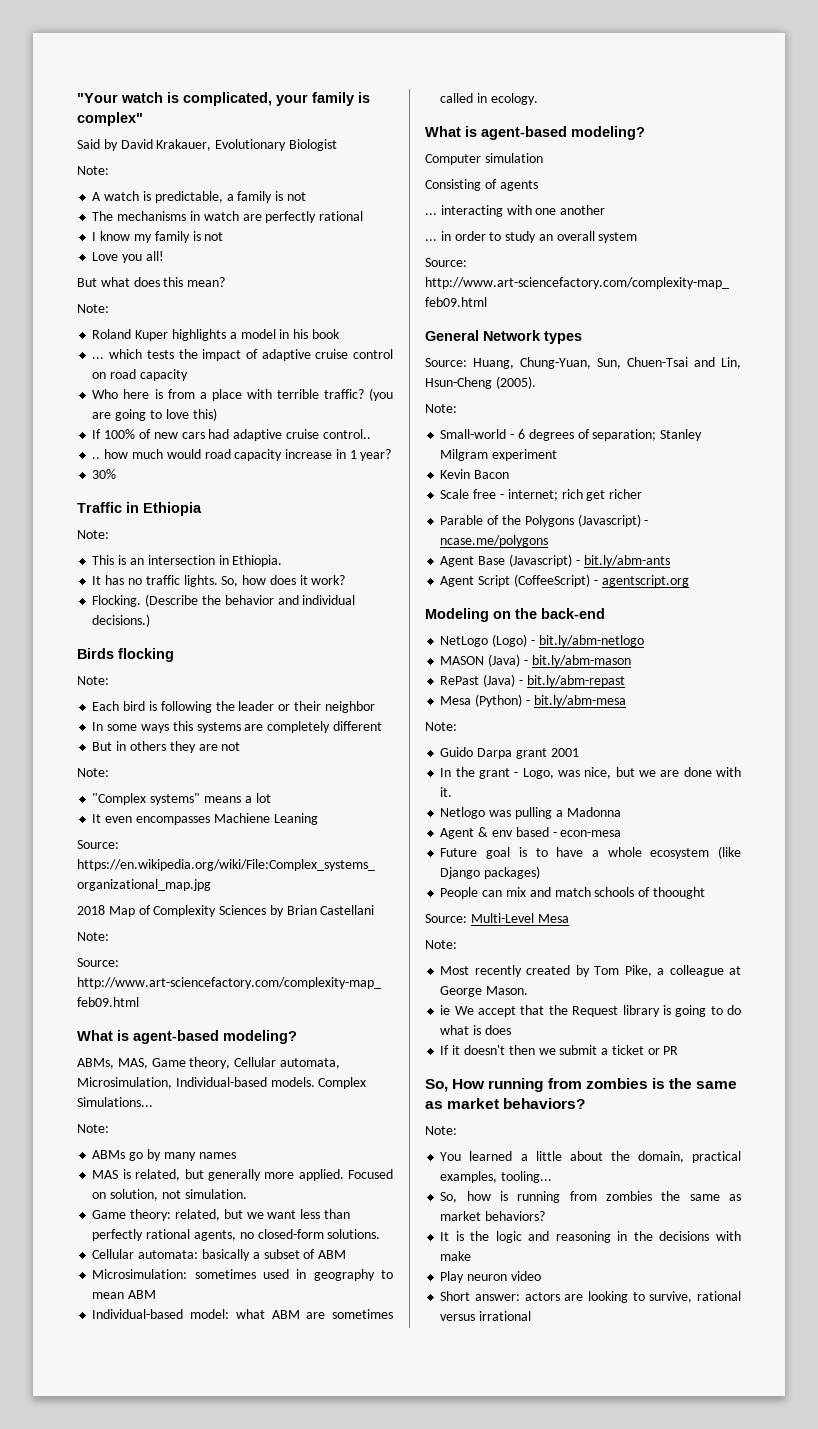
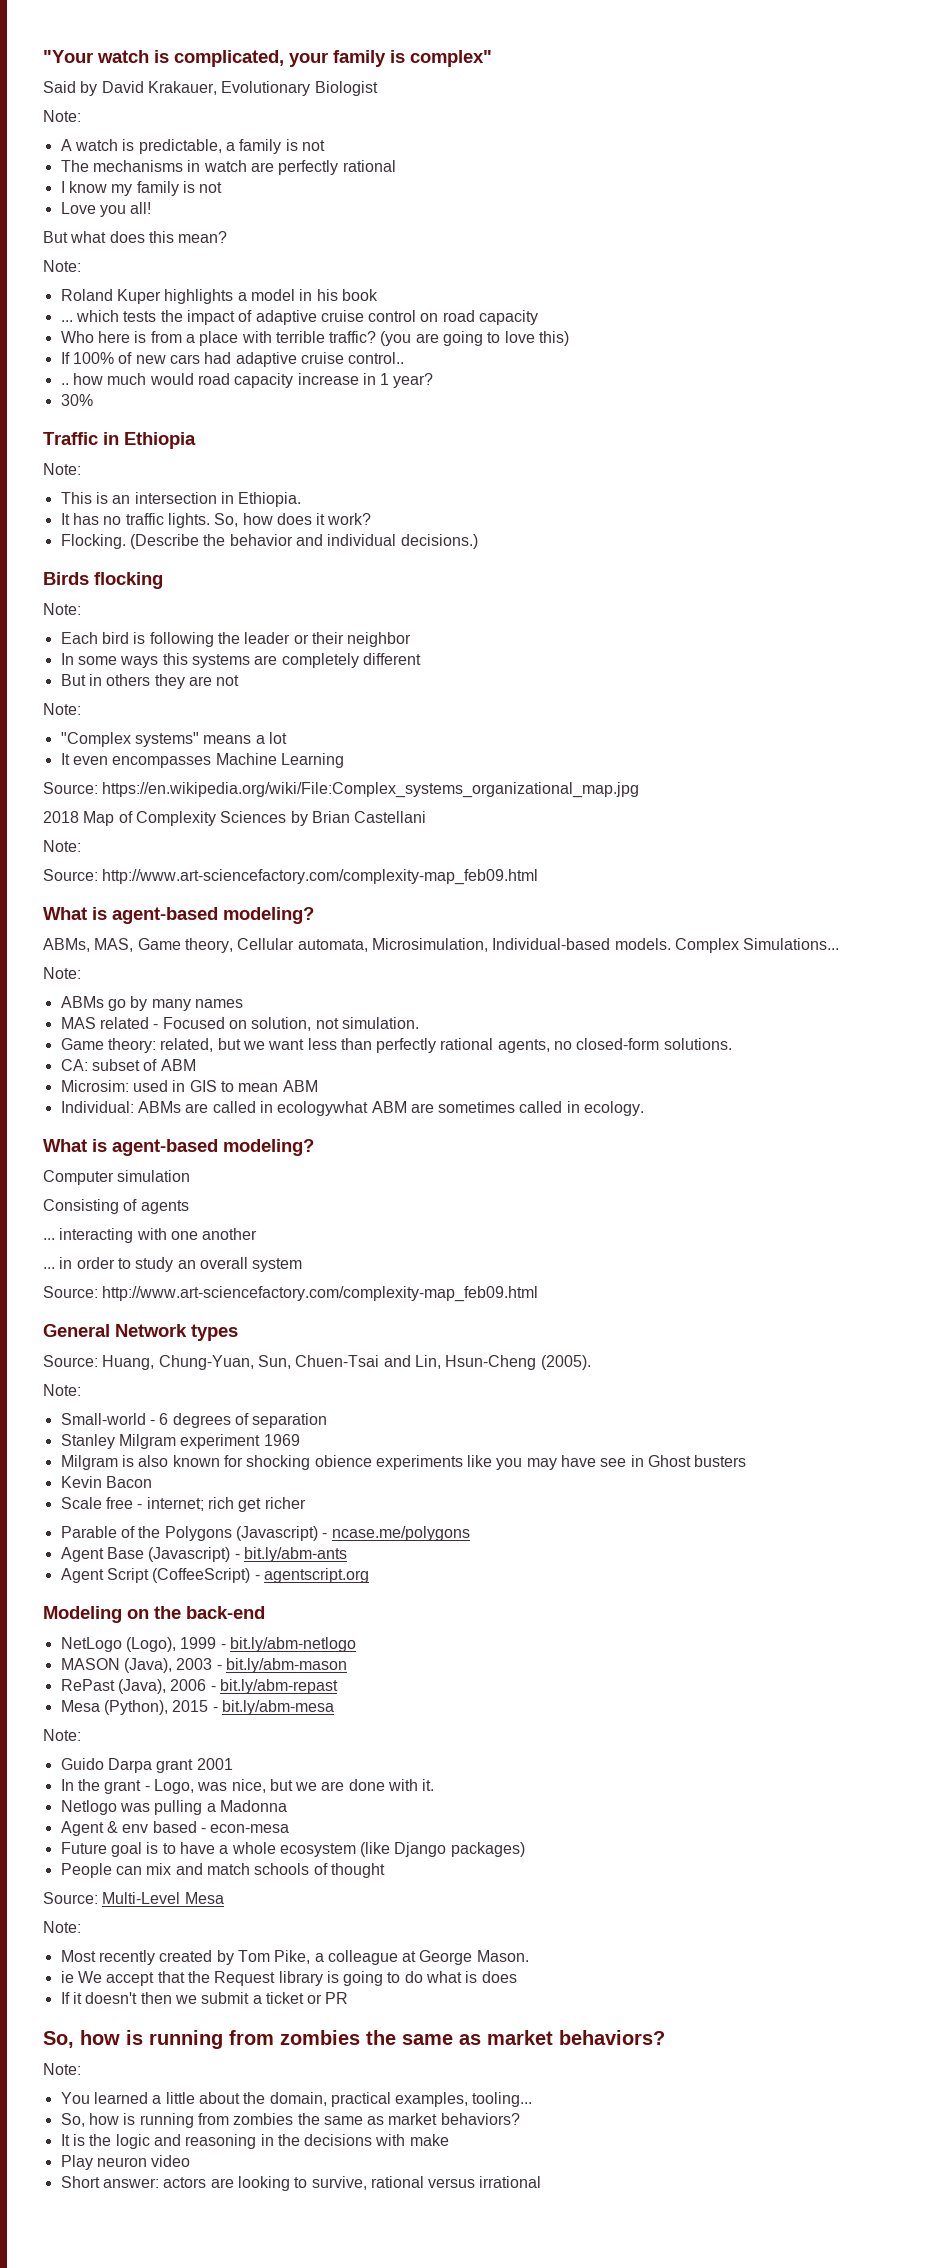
[213,813,318,825] Machiene Leaning -> [215,753,344,768] Machine Learning
[122,1169,344,1181] is related, but generally more applied. -> [99,1017,159,1029] related -
[92,1249,260,1261] Cellular automata: basically a -> [60,1059,88,1071] CA:
[92,1269,256,1279] Microsimulation: sometimes -> [60,1080,129,1092] Microsim:
[313,1269,375,1281] geography -> [189,1080,217,1092] GIS
[92,1309,265,1319] Individual-based model: what -> [60,1101,369,1116] Individual: ABMs are called in ecologywhat
[592,429,657,441] separation; -> [252,1413,328,1428] separation //
(558, 455) none -> [263,1434,300,1446] [60,1455,747,1470] 1969 // Milgram is also known for shocking obience experiments like you may have see in Ghost busters
[492,634,528,647] (Logo) -> [125,1637,217,1652] (Logo), 1999
[488,654,521,667] (Java) -> [123,1658,213,1673] (Java), 2003
[483,674,516,687] (Java) -> [117,1679,207,1694] (Java), 2006
[475,694,523,707] (Python) -> [103,1700,209,1715] (Python), 2015
[652,887,705,899] thoought -> [330,1863,385,1878] thought
[452,1078,665,1092] How running from zombies is -> [80,2030,360,2049] how is running from zombies

